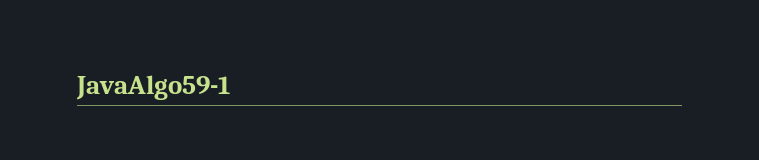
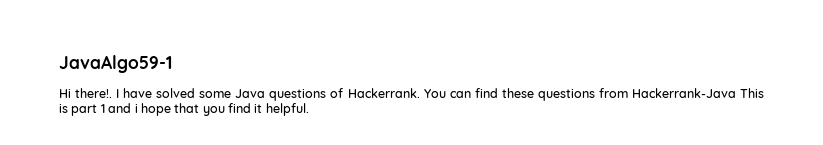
(230, 87) none -> [59,88,764,101] [59,103,309,116] // Hi there!. I have solved some Java questions of Hackerrank. You can find these questions from Hackerrank-Java This is part 1 and i hope that you find it helpful.

